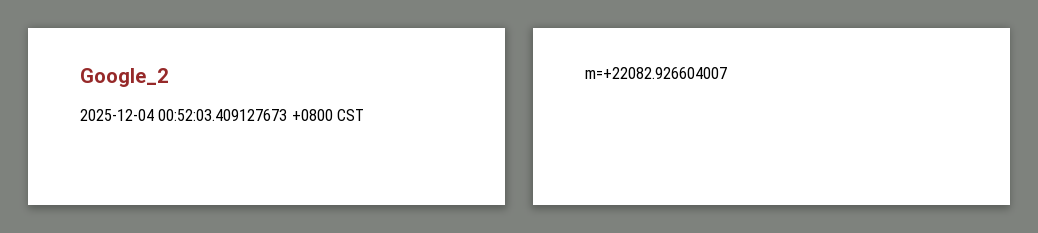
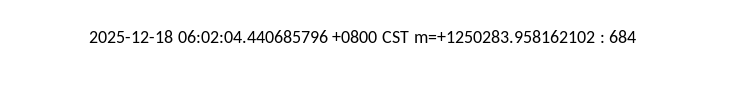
[80,68,168,87] [80,109,364,121] [585,67,727,79] Google_2 // 2025-12-04 00:52:03.409127673 +0800 CST m=+22082.926604007 -> [89,30,637,43] 2025-12-18 06:02:04.440685796 +0800 CST m=+1250283.958162102 : 684

